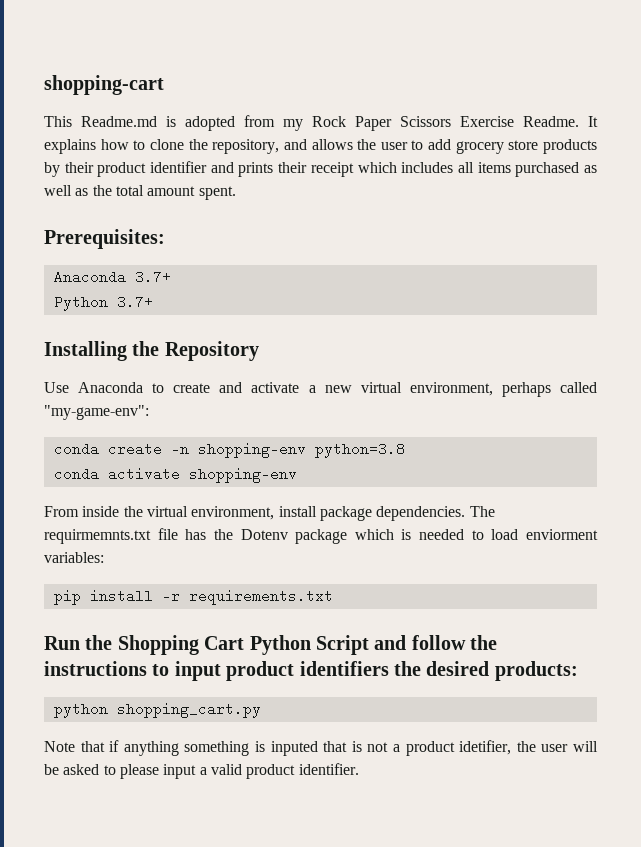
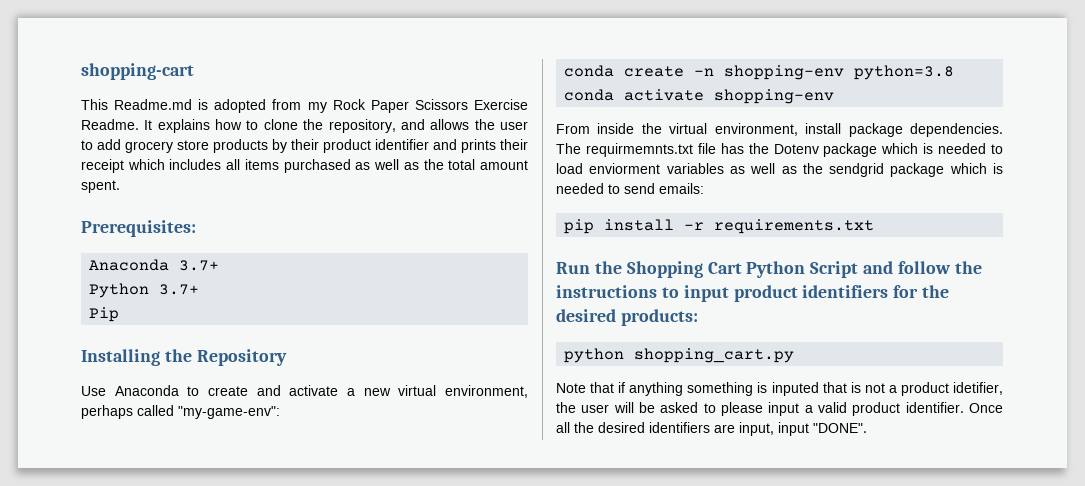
(153, 302) none -> [89,307,120,322] // Pip
[44,552,104,563] variables: -> [666,163,1004,177] [556,183,704,194] variables as well as the sendgrid package which is needed to send emails:
(389, 668) none -> [893,285,919,298] for
(359, 769) none -> [969,403,1003,413] [556,422,867,436] Once all the desired identifiers are input, input "DONE".

